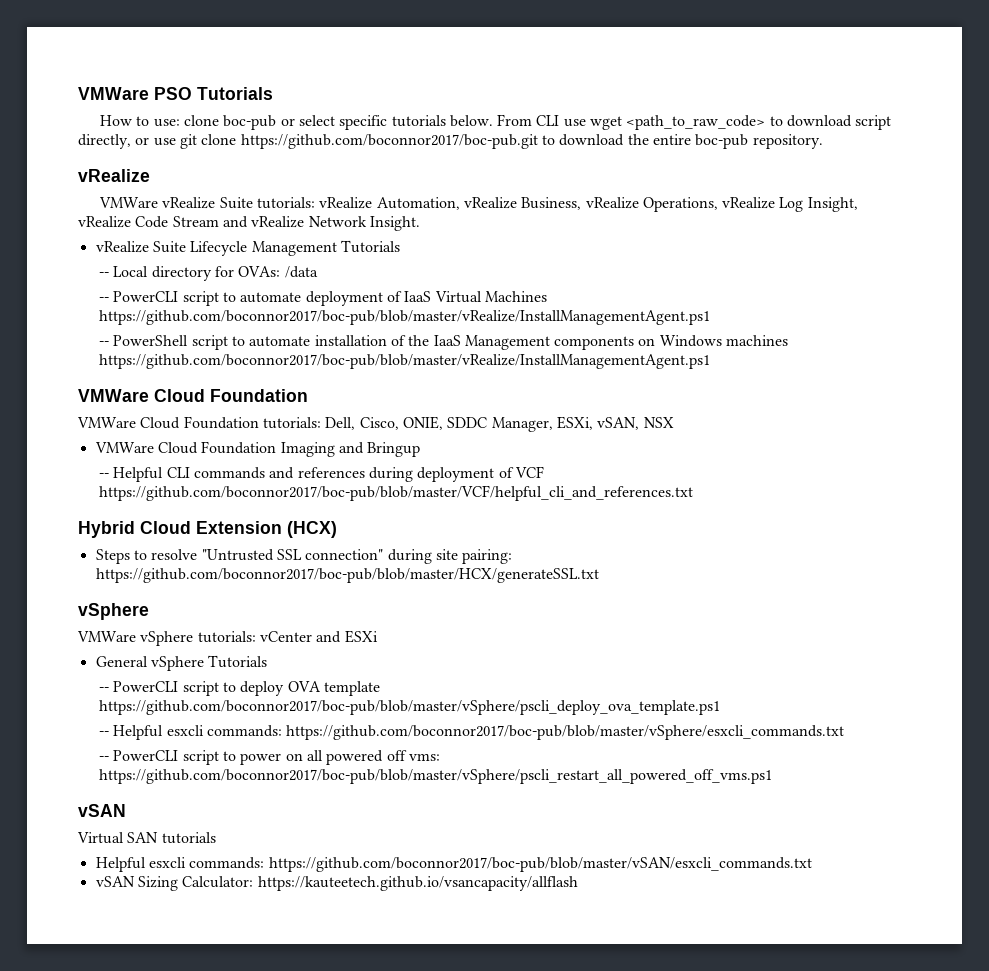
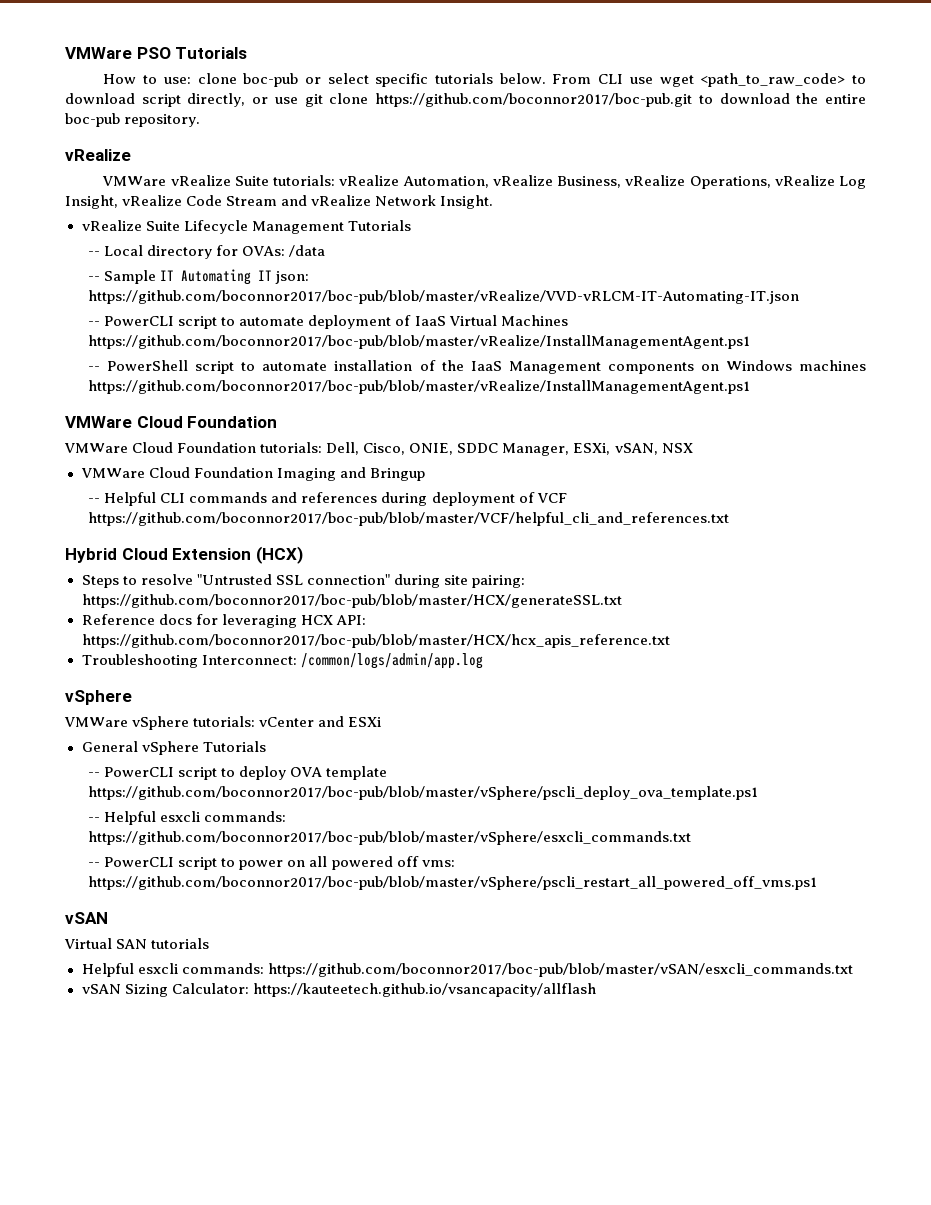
(318, 272) none -> [88,269,310,285] [88,290,800,304] // -- Sample IT Automating IT json: https://github.com/boconnor2017/boc-pub/blob/master/vRealize/VVD-vRLCM-IT-Automating-IT.json
(599, 575) none -> [81,614,366,628] [81,634,671,648] [81,653,483,669] // Reference docs for leveraging HCX API: https://github.com/boconnor2017/boc-pub/blob/master/HCX/hcx_apis_reference.txt // Troubleshooting Interconnect: /common/logs/admin/app.log

